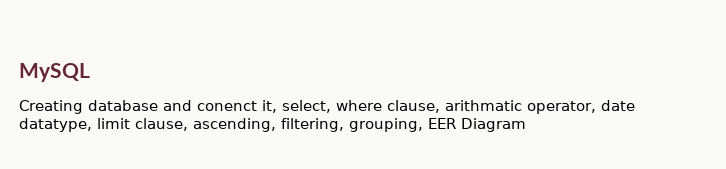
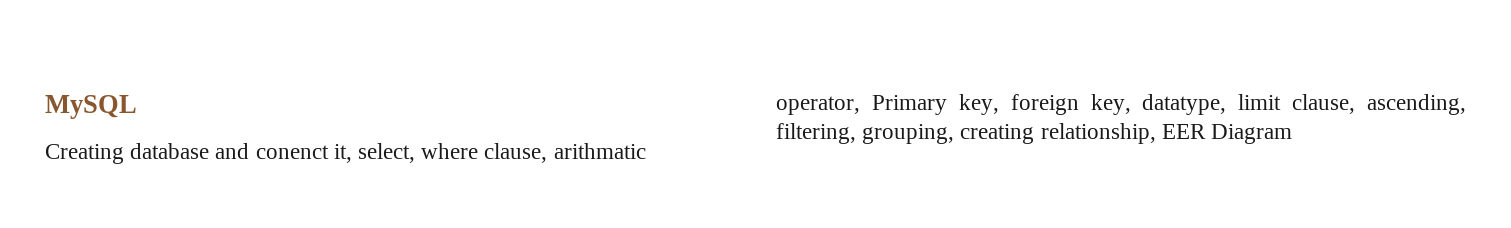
[601,100,635,111] date -> [871,94,1131,115] Primary key, foreign key,
(423, 125) none -> [960,123,1156,144] creating relationship,

